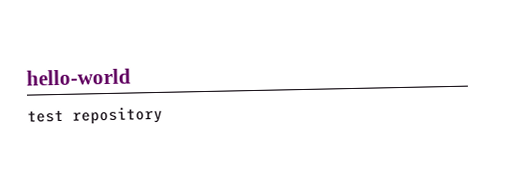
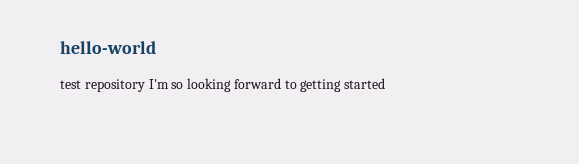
(163, 115) none -> [148,78,386,92] I'm so looking forward to getting started

